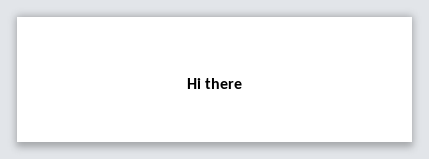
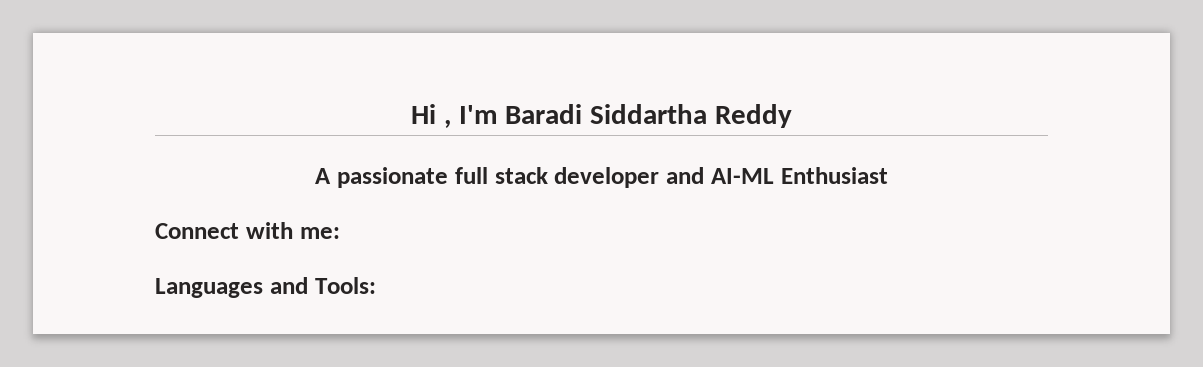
[205,78,243,89] there -> [443,104,793,128] [315,167,888,188] [155,222,340,239] [155,277,376,298] , I'm Baradi Siddartha Reddy // A passionate full stack developer and AI-ML Enthusiast // Connect with me: // Languages and Tools:

